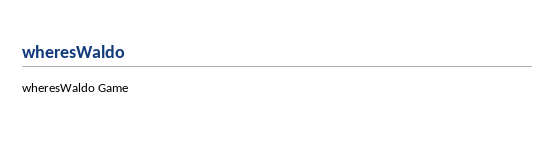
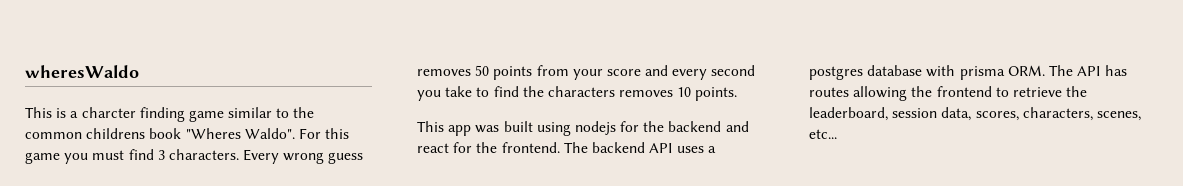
[22,83,129,92] wheresWaldo Game -> [25,107,315,122] [25,128,350,139] [25,149,364,164] [417,65,756,80] [417,86,738,101] [417,121,749,136] [417,142,717,153] [809,65,1128,80] [809,86,1088,101] [809,107,1141,121] [809,129,837,139] This is a charcter finding game similar to the common childrens book "Wheres Waldo". For this game you must find 3 characters. Every wrong guess removes 50 points from your score and every second you take to find the characters removes 10 points. // This app was built using nodejs for the backend and react for the frontend. The backend API uses a postgres database with prisma ORM. The API has routes allowing the frontend to retrieve the leaderboard, session data, scores, characters, scenes, etc...

